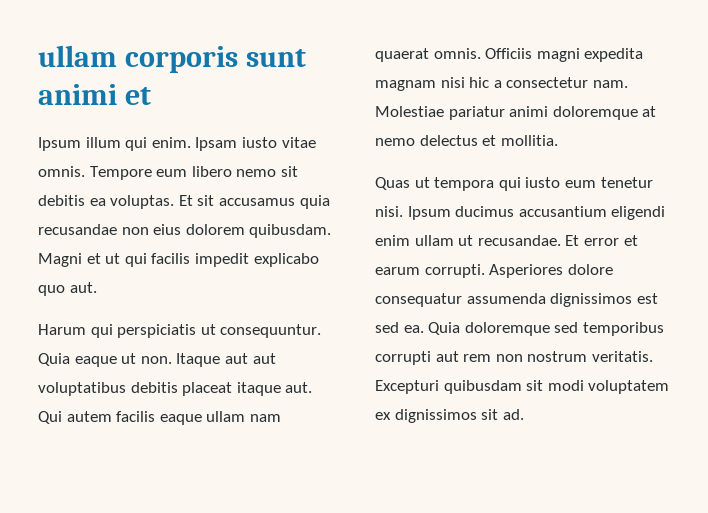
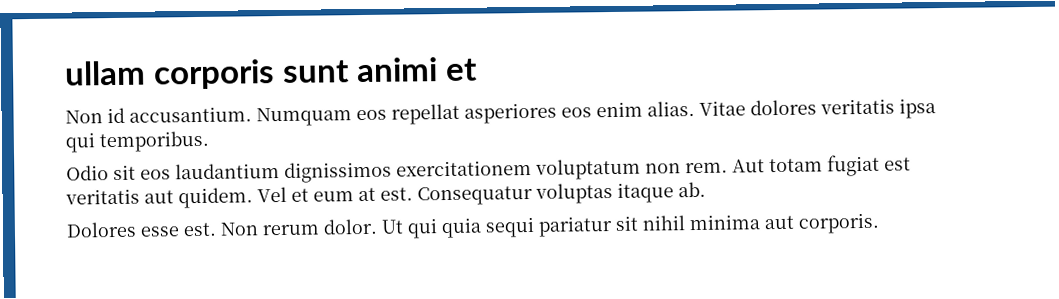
[38,137,316,151] [38,166,298,180] [38,195,330,209] [38,224,332,238] [38,253,319,267] [38,282,97,296] [38,324,322,338] [38,353,276,367] [38,382,313,396] [38,411,281,425] [375,48,644,62] [375,77,628,91] [375,106,657,120] [375,135,558,146] [375,177,653,191] [375,206,666,220] [375,235,638,246] [375,264,613,278] [375,293,658,307] [375,322,664,336] [375,351,653,365] [375,380,670,394] [375,409,524,423] Ipsum illum qui enim. Ipsam iusto vitae omnis. Tempore eum libero nemo sit debitis ea voluptas. Et sit accusamus quia recusandae non eius dolorem quibusdam. Magni et ut qui facilis impedit explicabo quo aut. // Harum qui perspiciatis ut consequuntur. Quia eaque ut non. Itaque aut aut voluptatibus debitis placeat itaque aut. Qui autem facilis eaque ullam nam quaerat omnis. Officiis magni expedita magnam nisi hic a consectetur nam. Molestiae pariatur animi doloremque at nemo delectus et mollitia. // Quas ut tempora qui iusto eum tenetur nisi. Ipsum ducimus accusantium eligendi enim ullam ut recusandae. Et error et earum corrupti. Asperiores dolore consequatur assumenda dignissimos est sed ea. Quia doloremque sed temporibus corrupti aut rem non nostrum veritatis. Excepturi quibusdam sit modi voluptatem ex dignissimos sit ad. -> [65,98,936,127] [65,130,209,153] [66,154,911,183] [65,181,706,209] [66,212,880,239] Non id accusantium. Numquam eos repellat asperiores eos enim alias. Vitae dolores veritatis ipsa qui temporibus. // Odio sit eos laudantium dignissimos exercitationem voluptatum non rem. Aut totam fugiat est veritatis aut quidem. Vel et eum at est. Consequatur voluptas itaque ab. // Dolores esse est. Non rerum dolor. Ut qui quia sequi pariatur sit nihil minima aut corporis.

